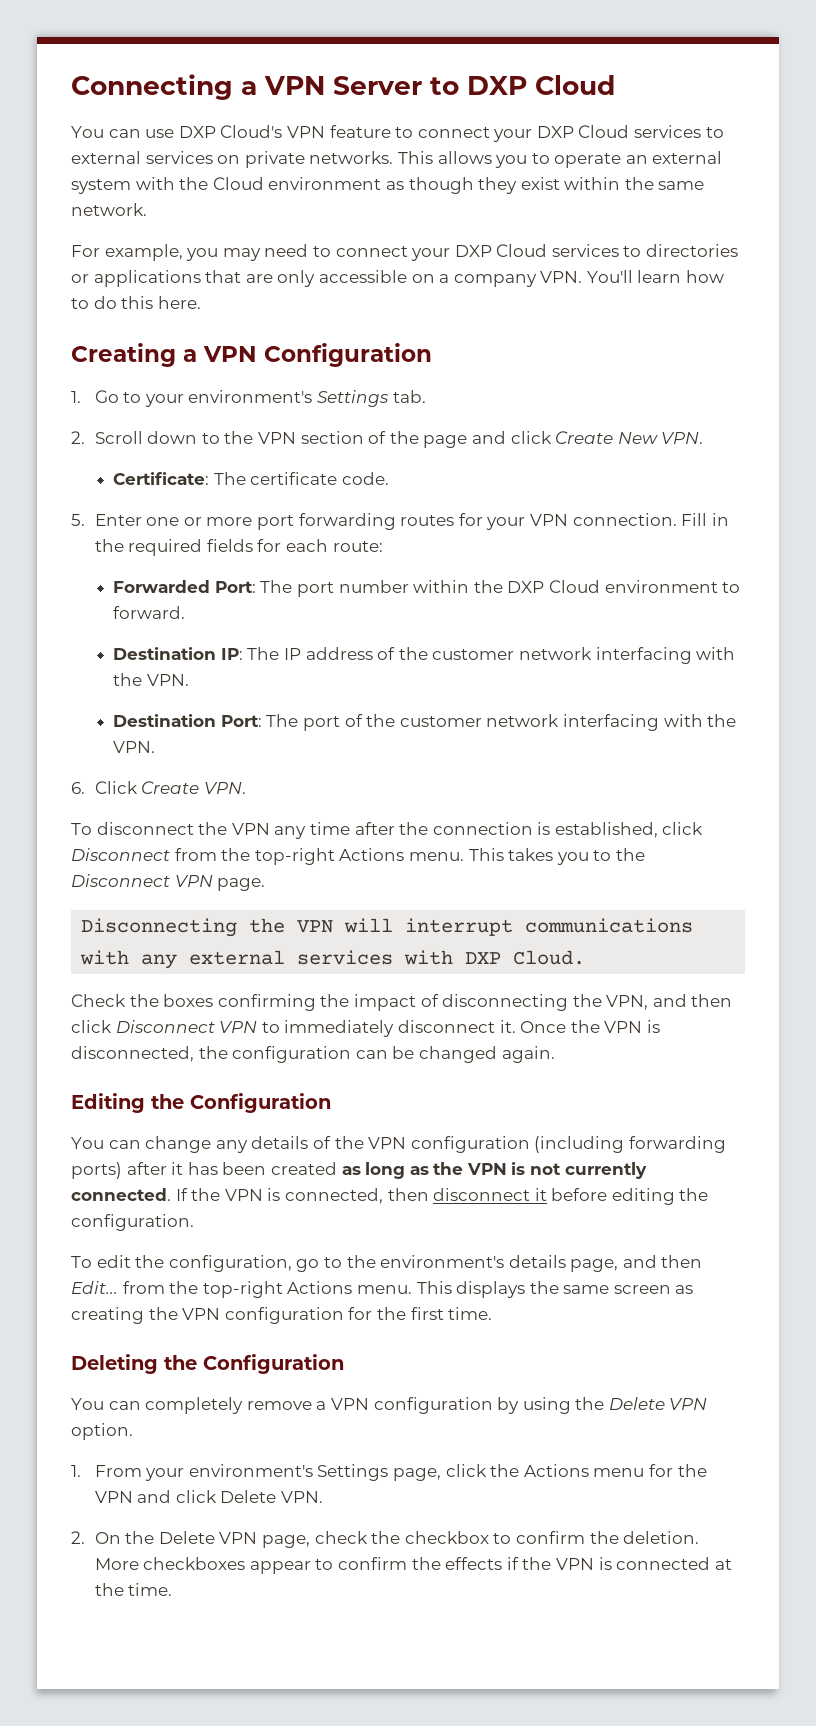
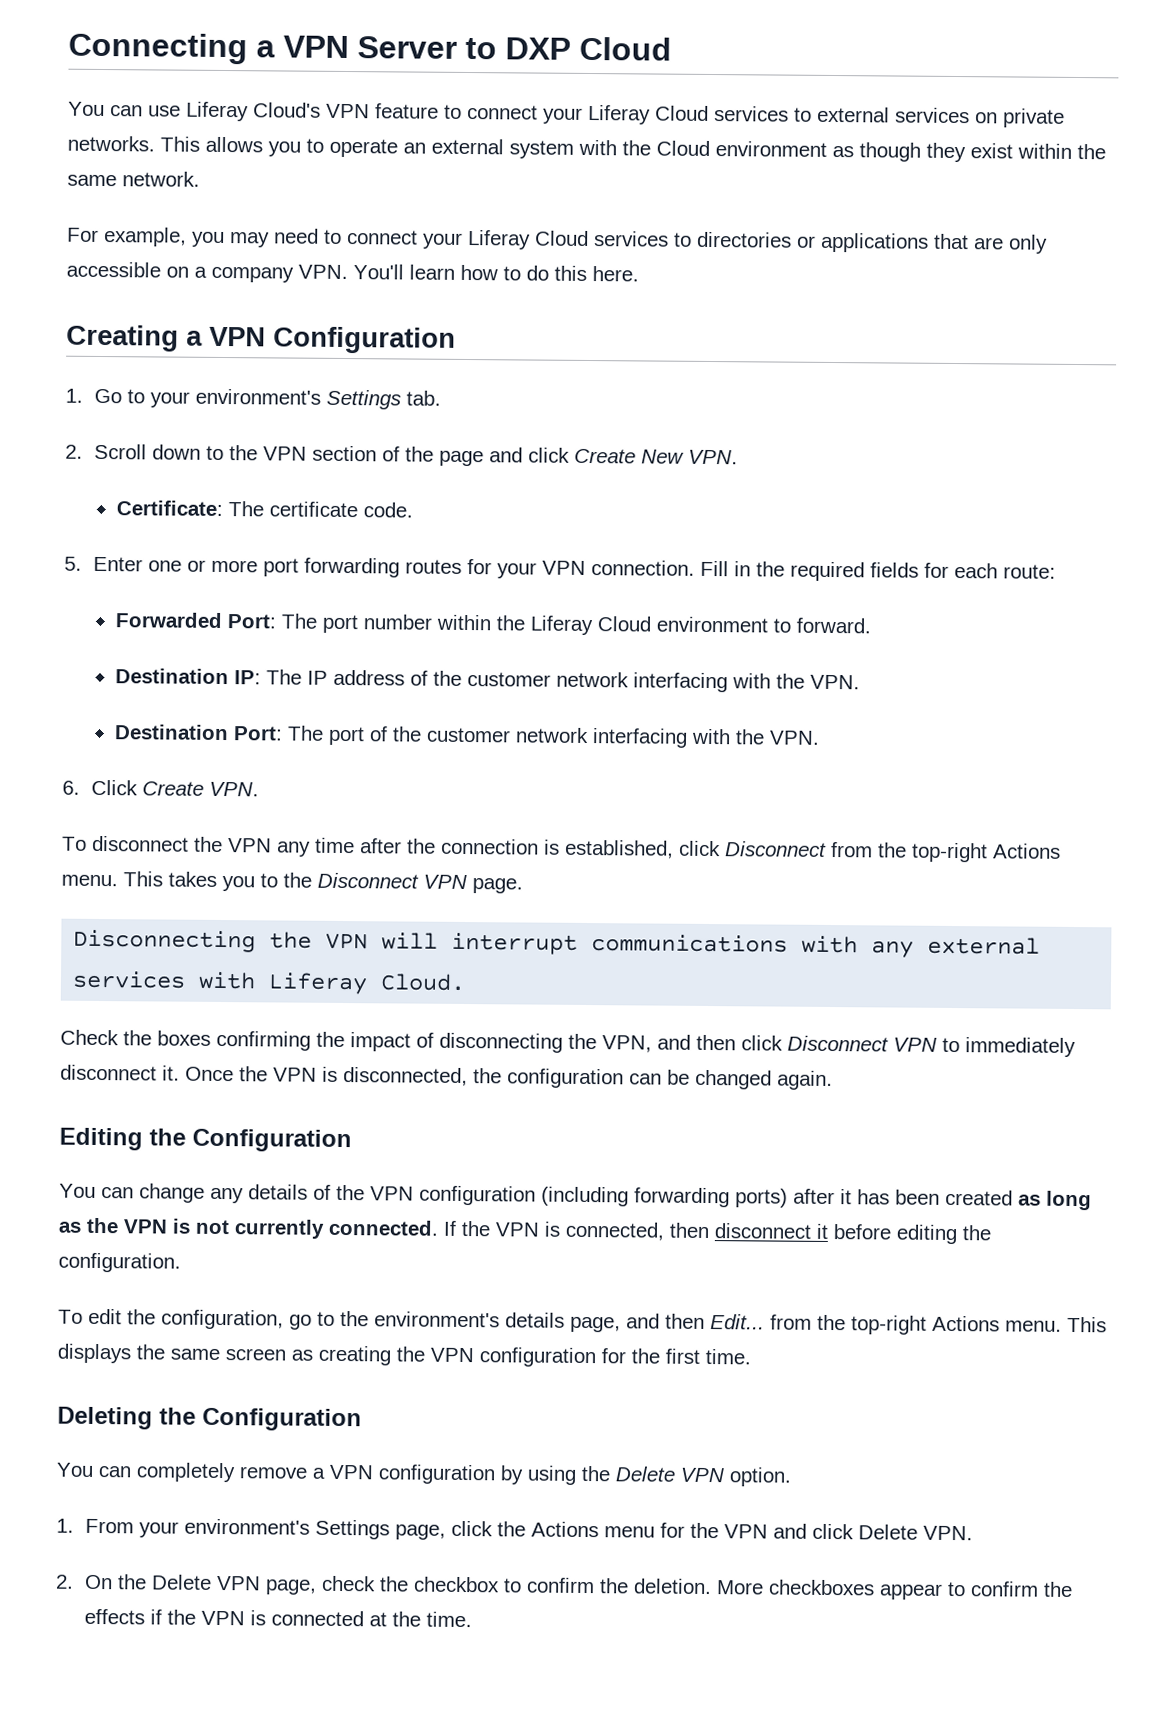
[178,126,216,138] DXP -> [186,101,249,122] Liferay
[536,126,574,138] DXP -> [588,104,651,125] Liferay
[454,245,492,257] DXP -> [467,230,531,250] Liferay
[507,581,545,593] DXP -> [529,615,593,636] Liferay
[465,952,502,964] DXP -> [268,972,369,995] Liferay

